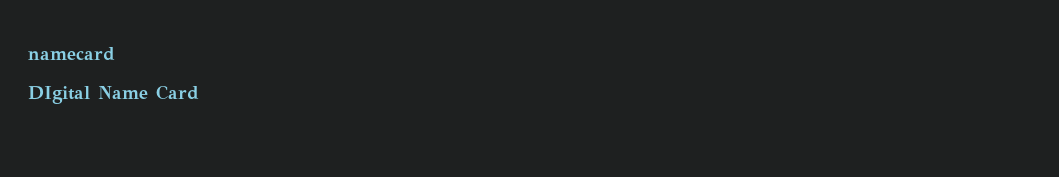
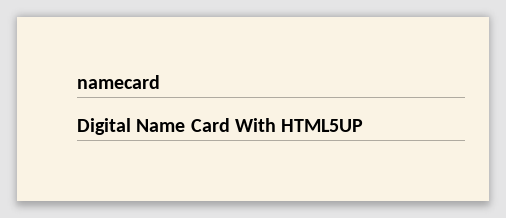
[28,86,90,104] DIgital -> [77,118,131,135] Digital
(199, 92) none -> [234,118,364,132] With HTML5UP

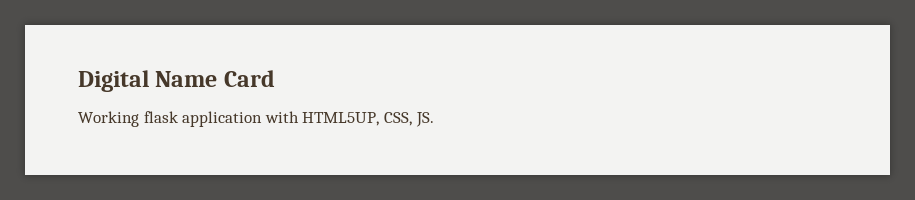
[77,75,160,89] namecard // -> (78, 81) none
[234,118,364,132] With HTML5UP -> [78,111,434,127] // Working flask application with HTML5UP, CSS, JS.

